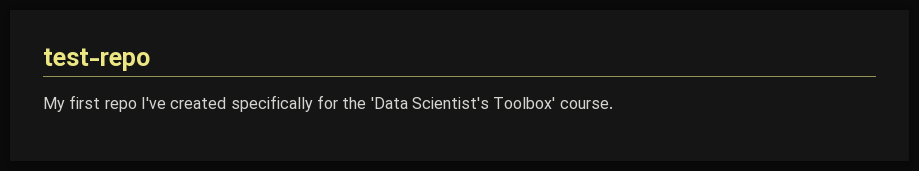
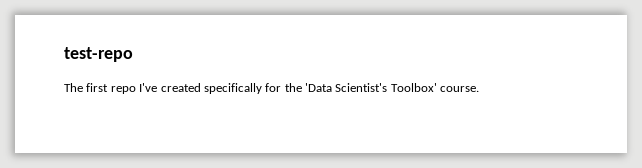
[43,97,65,112] My -> [64,83,83,92] The

